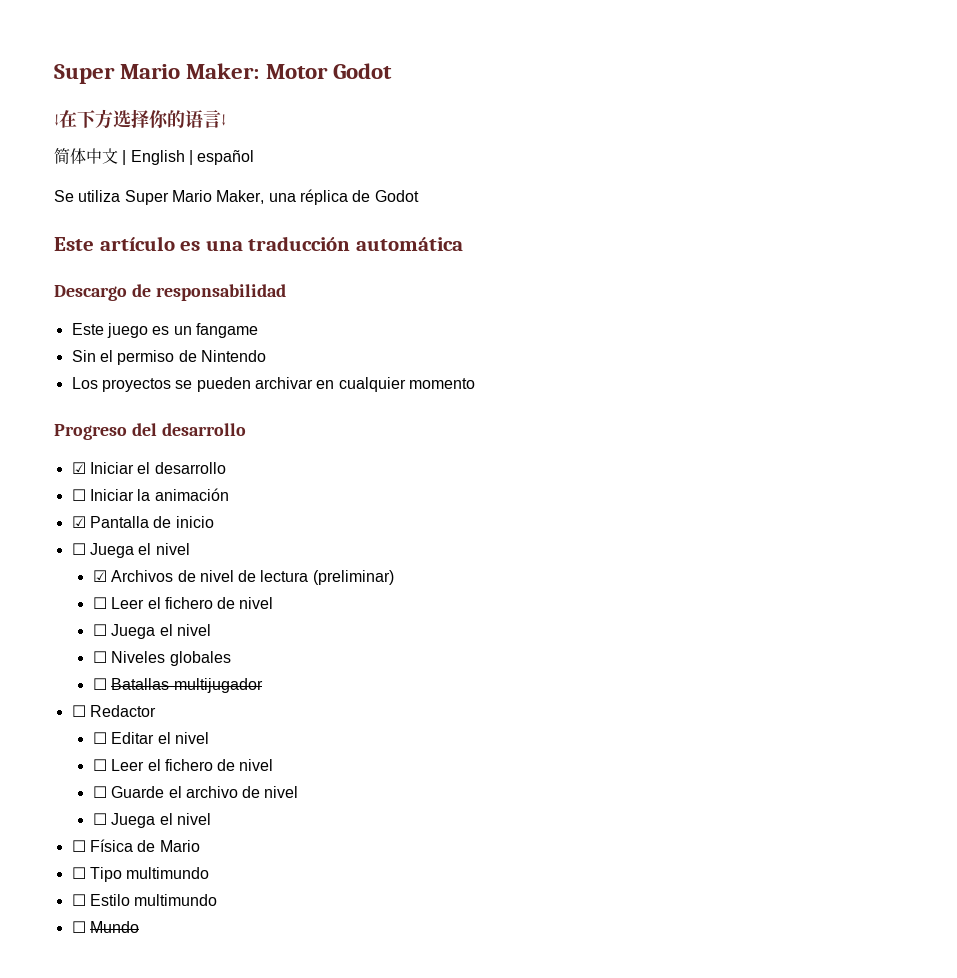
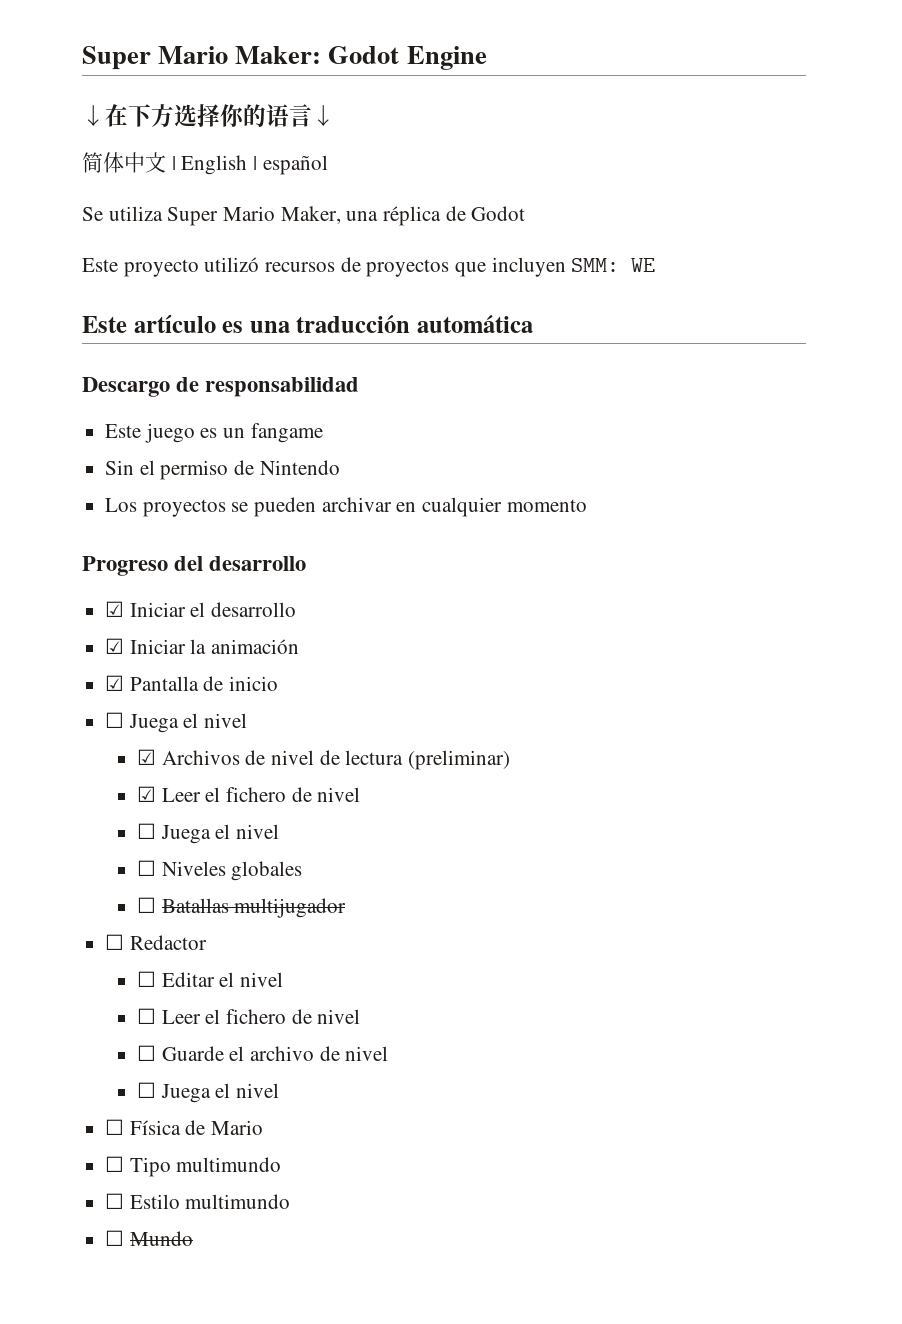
[265,63,392,79] Motor Godot -> [328,46,487,70] Godot Engine
(419, 196) none -> [82,257,656,277] // Este proyecto utilizó recursos de proyectos que incluyen SMM: WE
[71,489,86,501] ☐ -> [105,638,125,654] ☑
[92,597,107,609] ☐ -> [137,786,157,802] ☑

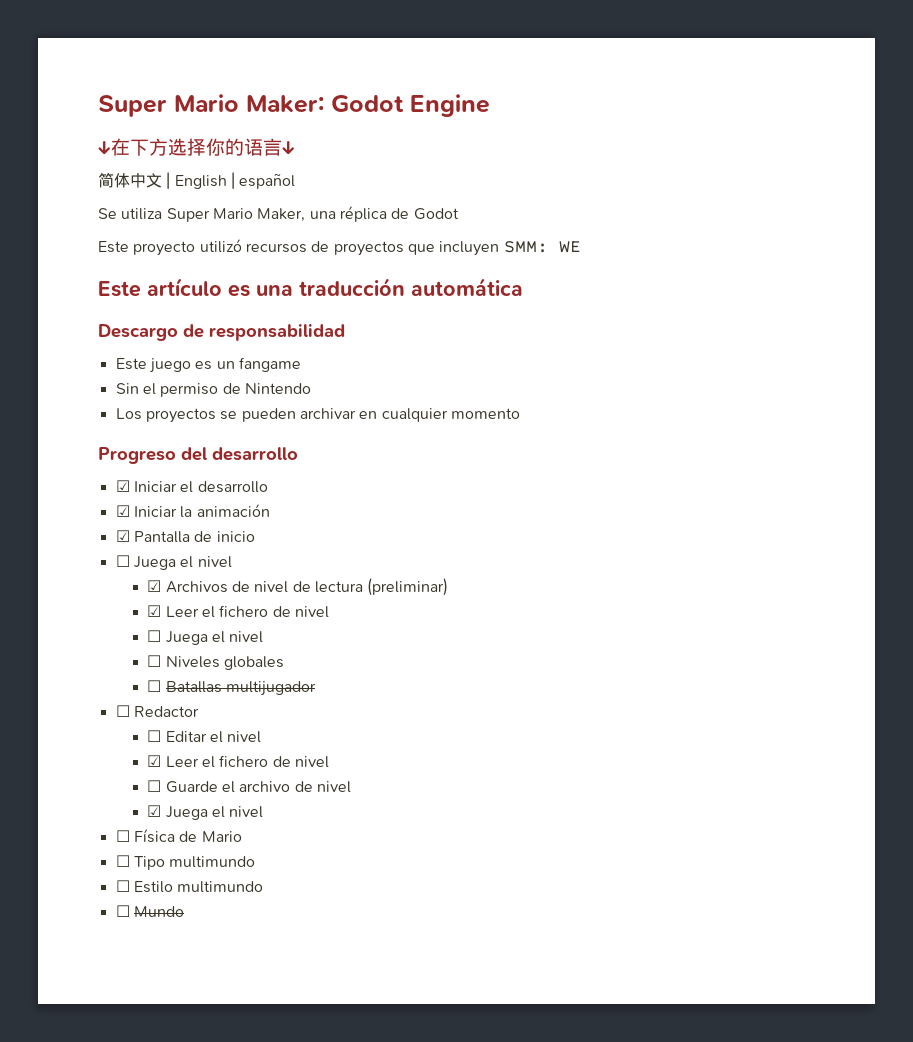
[137,1008,157,1024] ☐ -> [147,755,162,767] ☑
[137,1082,157,1098] ☐ -> [147,805,162,817] ☑

